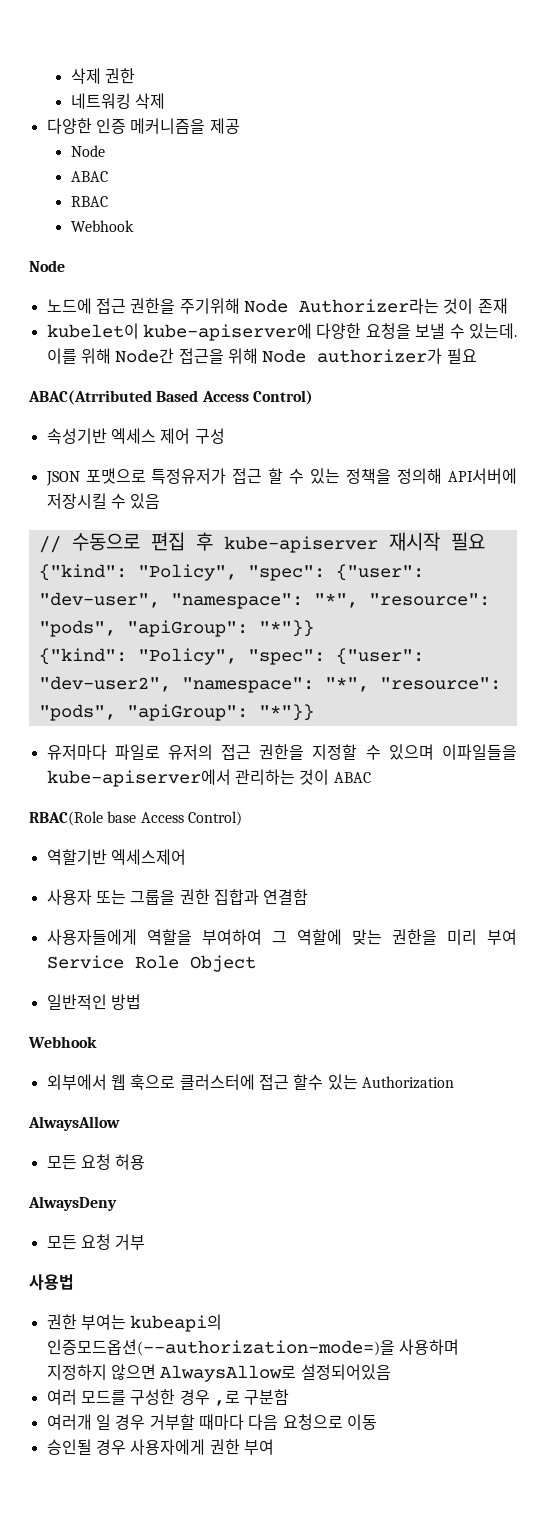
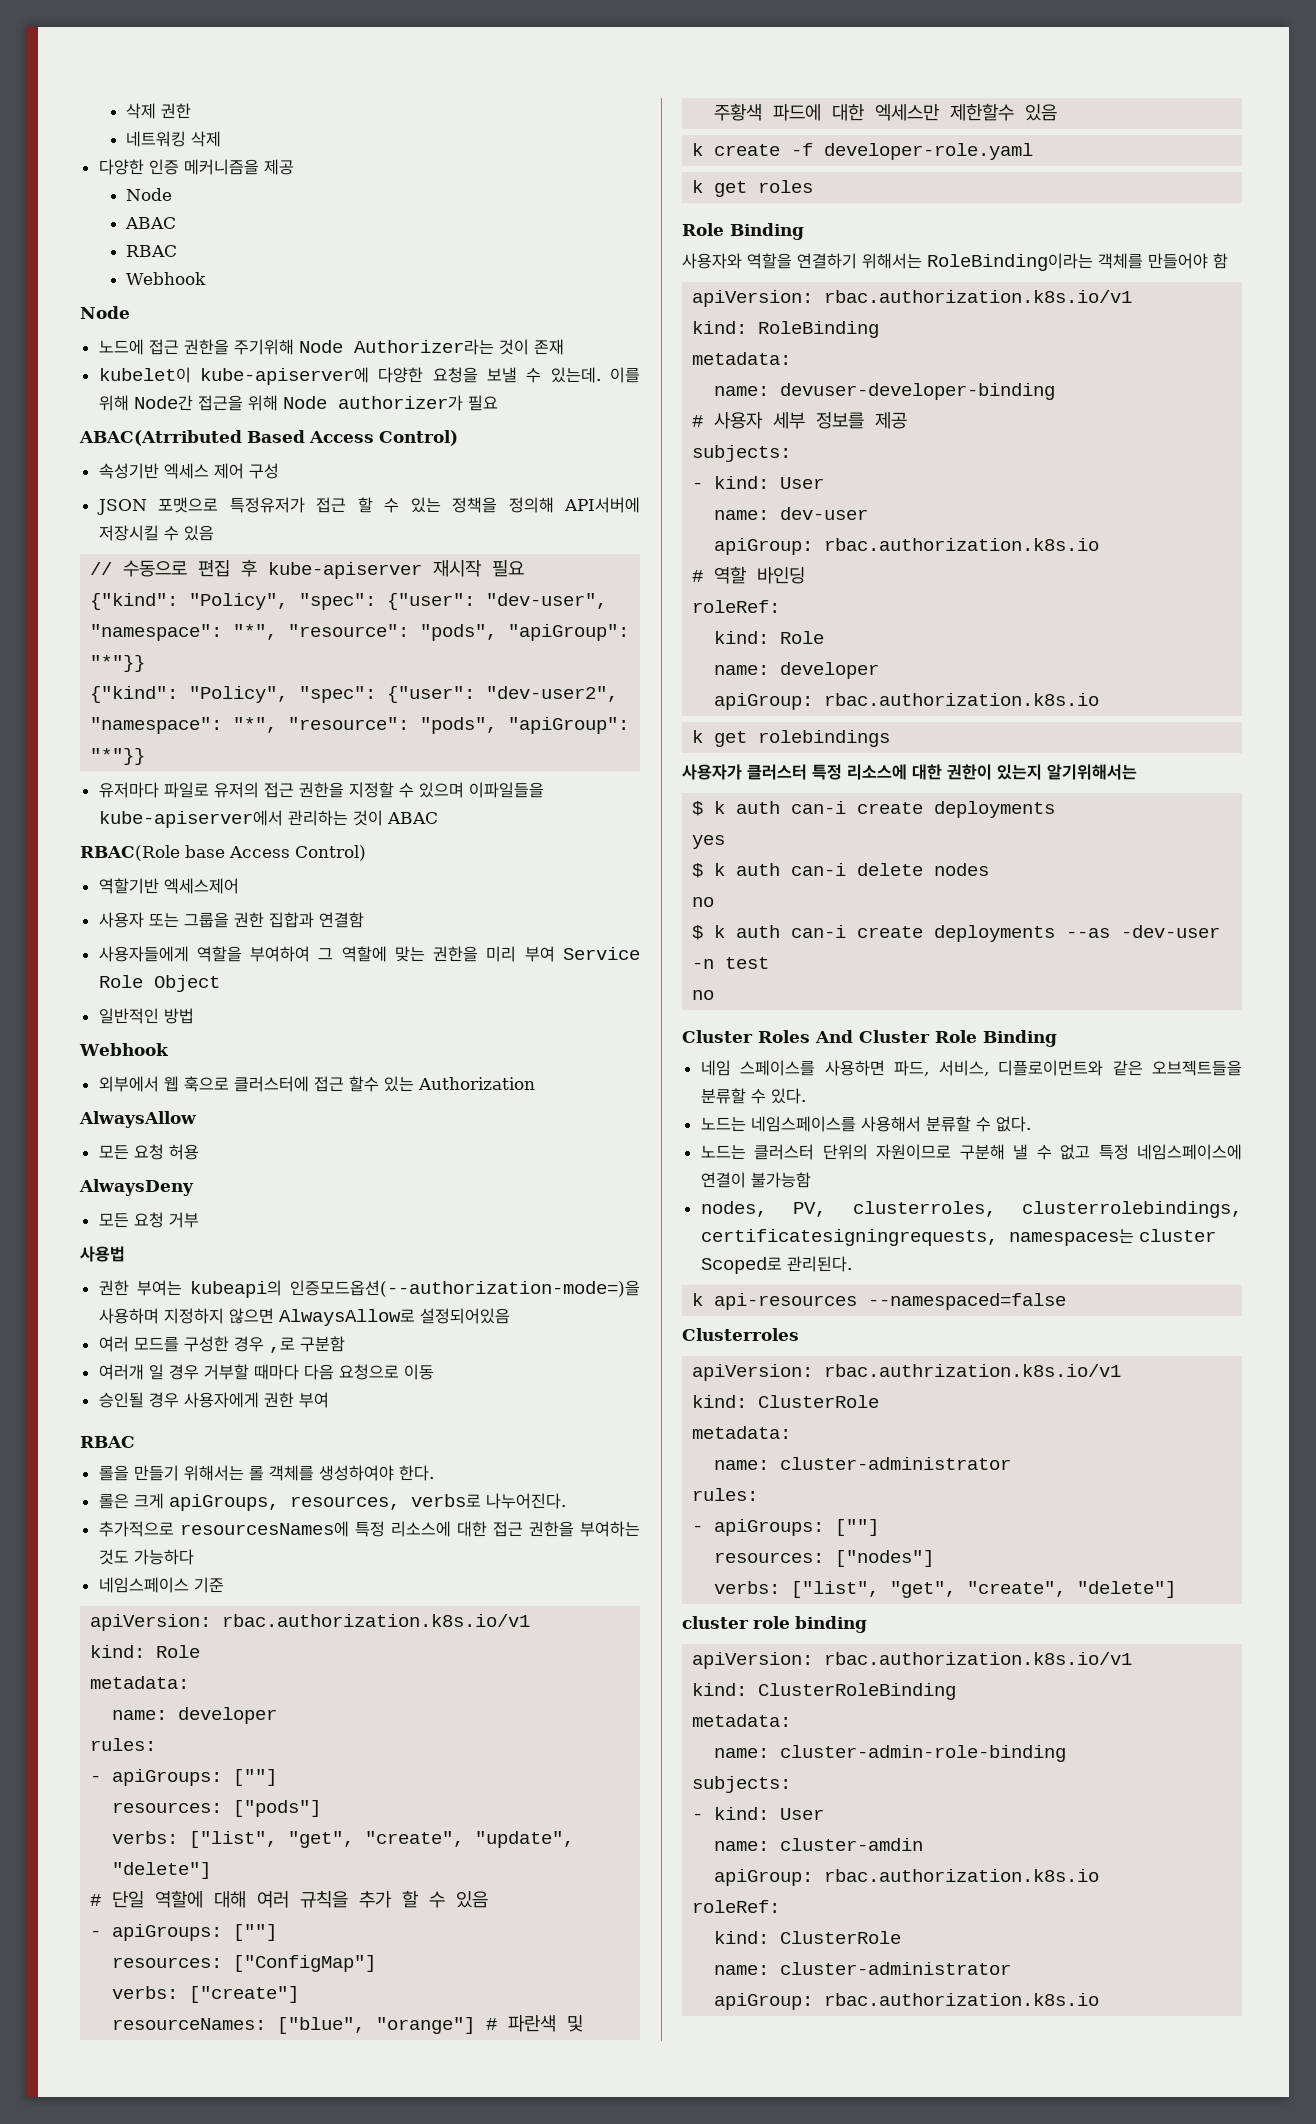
(274, 1447) none -> [80,1436,135,1448] [98,1465,434,1481] [98,1493,566,1511] [98,1521,640,1537] [98,1549,194,1565] [98,1577,224,1593] [90,1614,531,1631] [90,1645,201,1658] [90,1676,190,1689] [112,1707,278,1724] [90,1738,157,1751] [90,1769,278,1786] [112,1800,322,1817] [112,1831,575,1848] [112,1862,212,1879] [90,1890,489,1908] [90,1924,278,1941] [112,1955,377,1972] [112,1986,300,2003] [112,2015,584,2034] [714,103,1058,121] [692,143,1034,160] [692,180,814,197] [682,223,804,240] [682,253,1228,271] [692,290,1133,307] [692,321,880,338] [692,352,792,365] [714,383,1056,400] [692,412,908,429] [692,445,792,462] [692,476,825,489] [714,507,869,520] [714,538,1100,555] [692,566,806,584] [692,600,781,613] [714,631,825,644] [714,662,880,679] [714,693,1100,710] [692,730,891,747] [682,764,1137,780] [692,801,1056,818] [692,835,726,849] [692,863,990,878] [692,897,715,907] [692,925,1221,942] [692,957,770,969] [692,990,715,1000] [682,1030,1057,1047] [700,1060,1242,1076] [700,1088,806,1104] [700,1116,1031,1132] [700,1144,1242,1160] [700,1172,811,1188] [700,1201,1242,1218] [700,1229,1216,1246] [700,1256,852,1274] [692,1293,1067,1310] [682,1328,799,1341] [692,1364,1122,1381] [692,1395,880,1408] [692,1426,792,1439] [714,1457,1012,1470] [692,1488,759,1501] [692,1519,880,1536] [714,1550,935,1567] [714,1581,1177,1598] [682,1616,867,1633] [692,1652,1133,1669] [692,1683,957,1700] [692,1714,792,1727] [714,1745,1067,1762] [692,1776,792,1793] [692,1807,825,1820] [714,1838,924,1851] [714,1869,1100,1886] [692,1900,781,1913] [714,1931,902,1944] [714,1962,1012,1975] [714,1993,1100,2010] // RBAC // 롤을 만들기 위해서는 롤 객체를 생성하여야 한다. // 롤은 크게 apiGroups, resources, verbs로 나누어진다. // 추가적으로 resourcesNames에 특정 리소스에 대한 접근 권한을 부여하는 것도 가능하다 // 네임스페이스 기준 // apiVersion: rbac.authorization.k8s.io/v1 // kind: Role // metadata: // name: developer // rules: // - apiGroups: [""] // resources: ["pods"] // verbs: ["list", "get", "create", "update", "delete"] // # 단일 역할에 대해 여러 규칙을 추가 할 수 있음 // - apiGroups: [""] // resources: ["ConfigMap"] // verbs: ["create"] // resourceNames: ["blue", "orange"] # 파란색 및 주황색 파드에 대한 엑세스만 제한할수 있음 // k create -f developer-role.yaml // k get roles // Role Binding // 사용자와 역할을 연결하기 위해서는 RoleBinding이라는 객체를 만들어야 함 // apiVersion: rbac.authorization.k8s.io/v1 // kind: RoleBinding // metadata: // name: devuser-developer-binding // # 사용자 세부 정보를 제공 // subjects: // - kind: User // name: dev-user // apiGroup: rbac.authorization.k8s.io // # 역할 바인딩 // roleRef: // kind: Role // name: developer // apiGroup: rbac.authorization.k8s.io // k get rolebindings // 사용자가 클러스터 특정 리소스에 대한 권한이 있는지 알기위해서는 // $ k auth can-i create deployments // yes // $ k auth can-i delete nodes // no // $ k auth can-i create deployments --as -dev-user -n test // no // Cluster Roles And Cluster Role Binding // 네임 스페이스를 사용하면 파드, 서비스, 디플로이먼트와 같은 오브젝트들을 분류할 수 있다. // 노드는 네임스페이스를 사용해서 분류할 수 없다. // 노드는 클러스터 단위의 자원이므로 구분해 낼 수 없고 특정 네임스페이스에 연결이 불가능함 // nodes, PV, clusterroles, clusterrolebindings, certificatesigningrequests, namespaces는 cluster Scoped로 관리된다. // k api-resources --namespaced=false // Clusterroles // apiVersion: rbac.authrization.k8s.io/v1 // kind: ClusterRole // metadata: // name: cluster-administrator // rules: // - apiGroups: [""] // resources: ["nodes"] // verbs: ["list", "get", "create", "delete"] // cluster role binding // apiVersion: rbac.authorization.k8s.io/v1 // kind: ClusterRoleBinding // metadata: // name: cluster-admin-role-binding // subjects: // - kind: User // name: cluster-amdin // apiGroup: rbac.authorization.k8s.io // roleRef: // kind: ClusterRole // name: cluster-administrator // apiGroup: rbac.authorization.k8s.io

